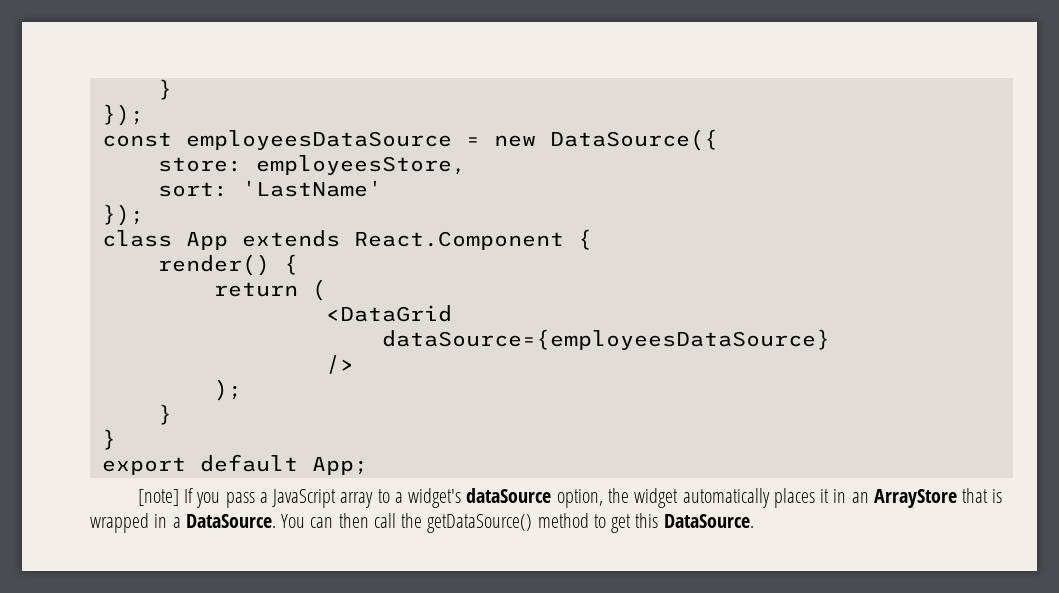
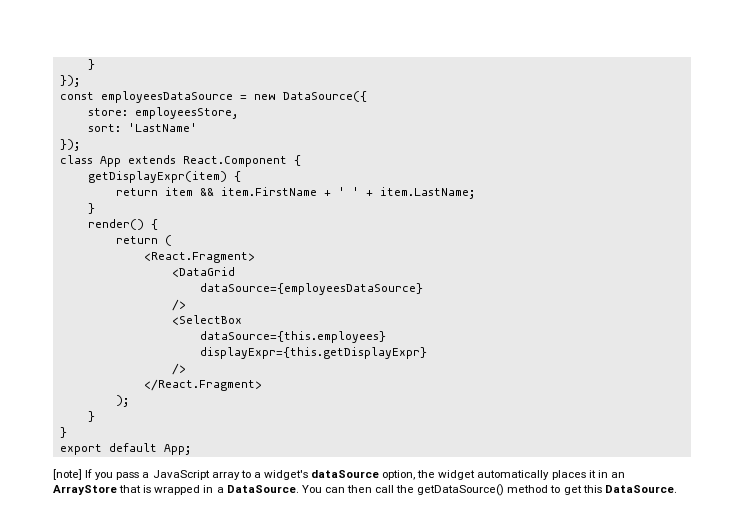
(592, 239) none -> [87,171,241,183] [115,187,475,199] [87,203,95,214] // getDisplayExpr(item) { // return item && item.FirstName + ' ' + item.LastName; // }
(326, 290) none -> [143,252,255,263] // <React.Fragment>
(354, 364) none -> [171,315,242,325] [199,331,386,343] [199,347,427,359] [171,363,186,375] [143,379,262,391] // <SelectBox // dataSource={this.employees} // displayExpr={this.getDisplayExpr} // /> // </React.Fragment>

